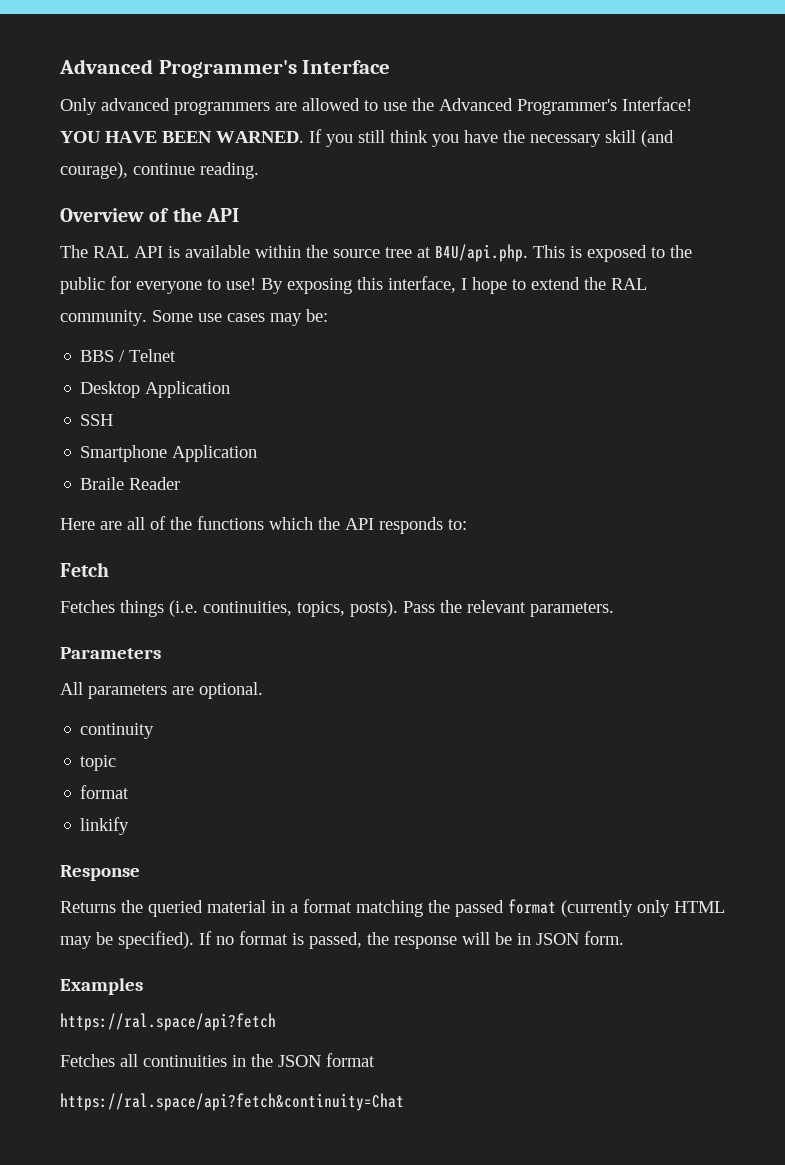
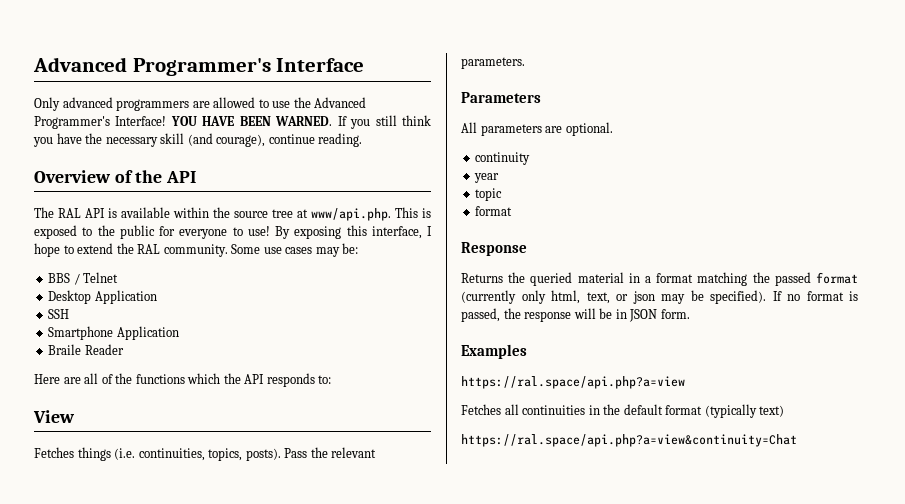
[435,244,528,262] B4U/api.php. -> [311,208,391,221] www/api.php.
[60,562,109,577] Fetch -> [33,410,75,423] View
(155, 731) none -> [474,173,500,183] // year
[80,817,130,835] // linkify -> (513, 211) none
[674,901,725,913] HTML -> [551,290,655,304] html, text, or json
[60,1013,276,1031] https://ral.space/api?fetch -> [461,376,685,389] https://ral.space/api.php?a=view
[278,1053,375,1067] [60,1093,404,1111] JSON format // https://ral.space/api?fetch&continuity=Chat -> [623,404,785,418] [461,434,797,447] default format (typically text) // https://ral.space/api.php?a=view&continuity=Chat

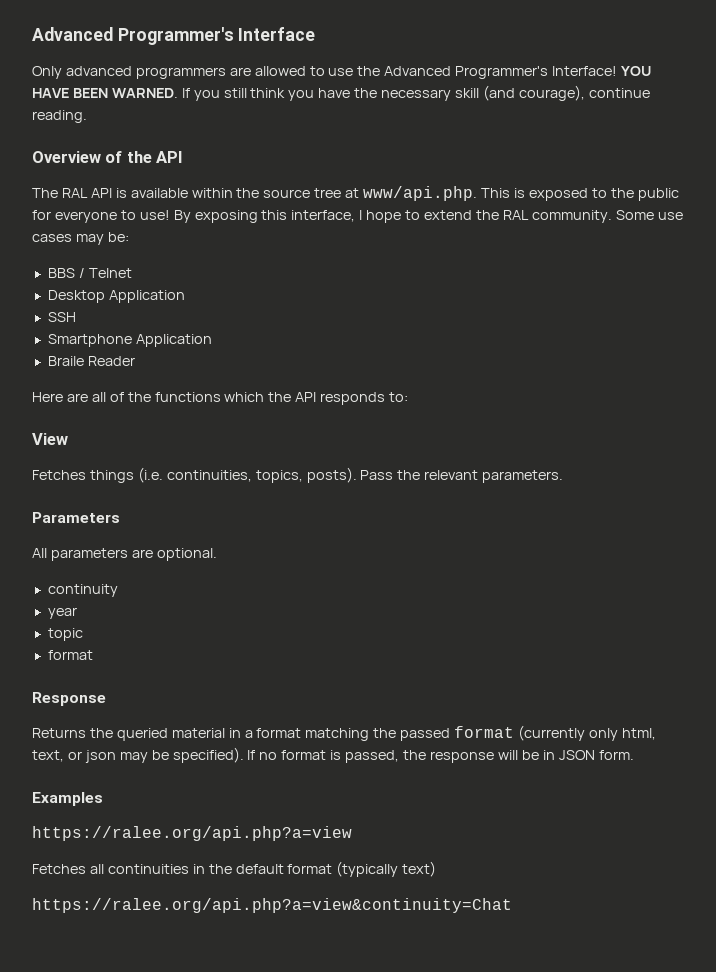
[461,376,685,389] https://ral.space/api.php?a=view -> [32,826,352,841] https://ralee.org/api.php?a=view
[461,434,797,447] https://ral.space/api.php?a=view&continuity=Chat -> [32,898,512,913] https://ralee.org/api.php?a=view&continuity=Chat

